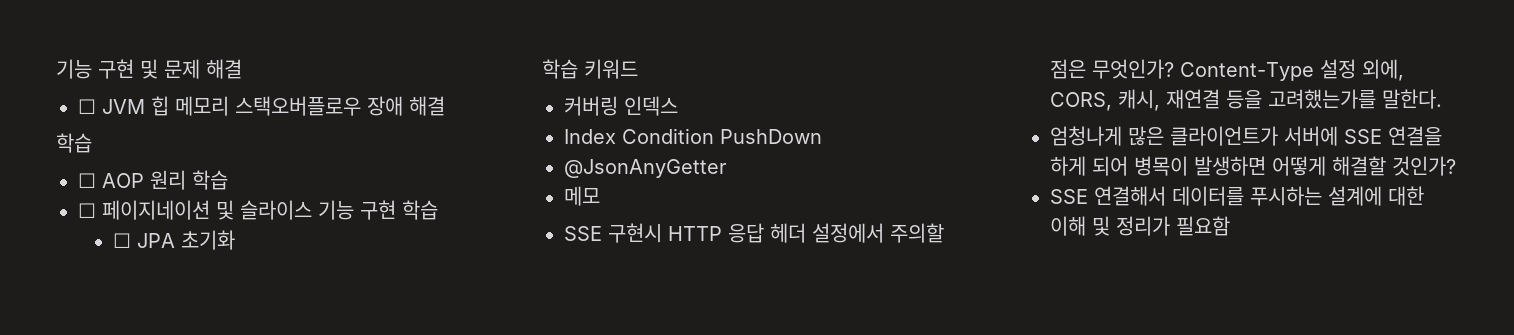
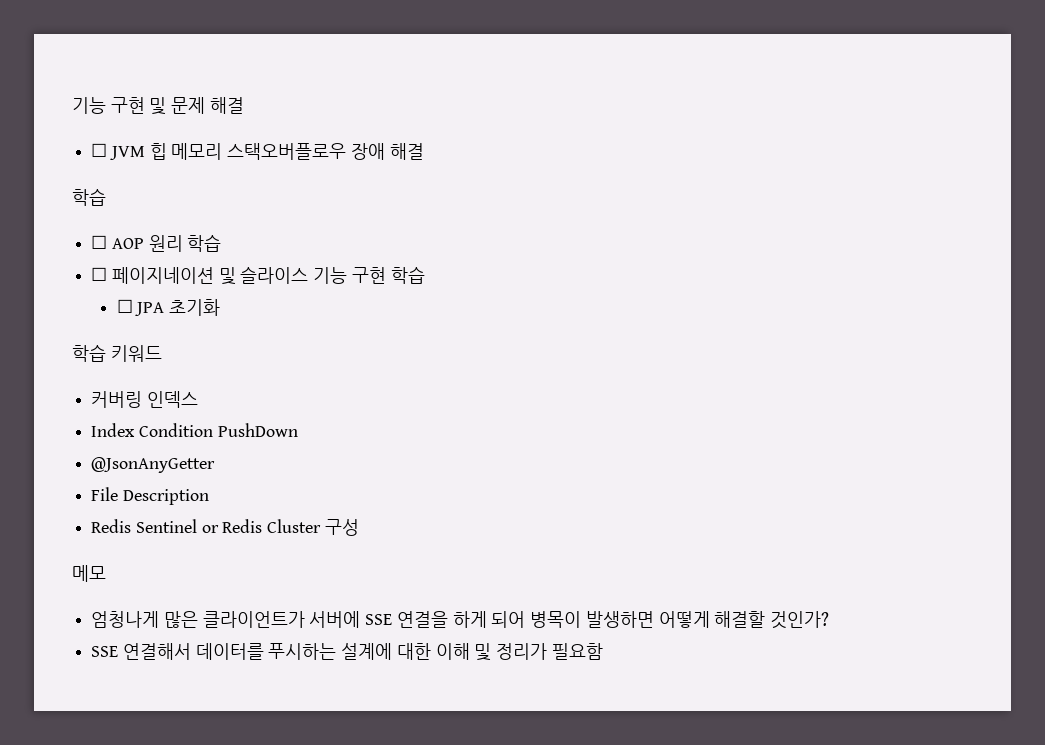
[564,186,600,206] [564,223,944,243] [1050,59,1404,81] [1050,89,1442,111] 메모 // SSE 구현시 HTTP 응답 헤더 설정에서 주의할 점은 무엇인가? Content-Type 설정 외에, CORS, 캐시, 재연결 등을 고려했는가를 말한다. -> [91,487,209,505] [91,519,359,536] [72,565,106,582] File Description // Redis Sentinel or Redis Cluster 구성 // 메모

